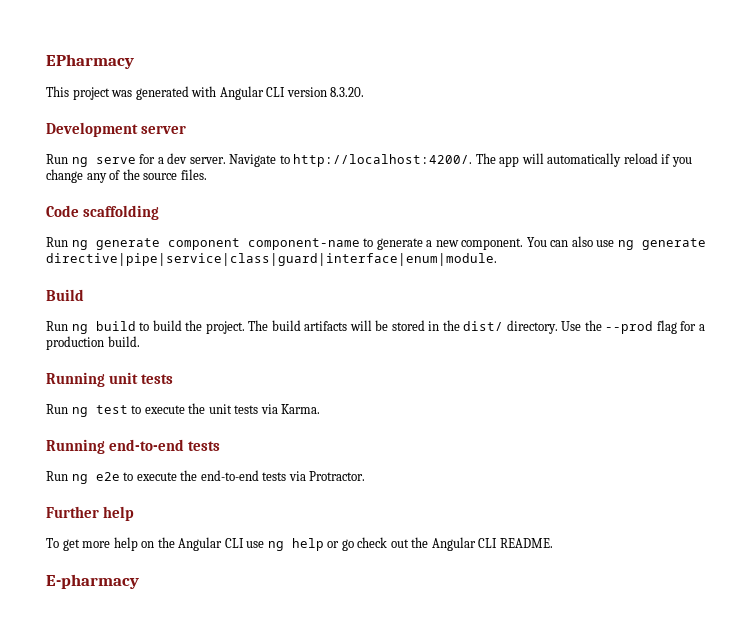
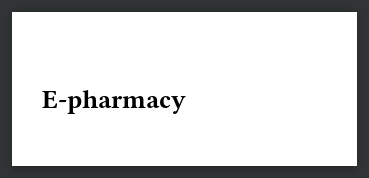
[46,54,134,69] [46,86,365,100] [46,122,187,137] [46,153,692,167] [46,169,207,183] [46,205,160,220] [46,236,706,250] [46,253,497,266] [46,289,84,301] [46,320,705,334] [46,336,140,350] [46,372,174,387] [46,403,321,417] [46,439,221,454] [46,470,366,484] [46,506,135,521] [46,537,553,551] EPharmacy // This project was generated with Angular CLI version 8.3.20. // Development server // Run ng serve for a dev server. Navigate to http://localhost:4200/. The app will automatically reload if you change any of the source files. // Code scaffolding // Run ng generate component component-name to generate a new component. You can also use ng generate directive|pipe|service|class|guard|interface|enum|module. // Build // Run ng build to build the project. The build artifacts will be stored in the dist/ directory. Use the --prod flag for a production build. // Running unit tests // Run ng test to execute the unit tests via Karma. // Running end-to-end tests // Run ng e2e to execute the end-to-end tests via Protractor. // Further help // To get more help on the Angular CLI use ng help or go check out the Angular CLI README. // -> (42, 102) none

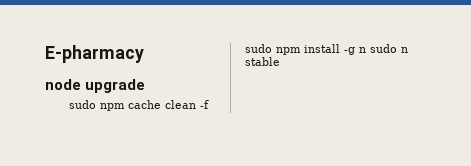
(186, 102) none -> [45,79,146,93] [69,100,210,111] [245,44,408,55] [245,57,280,66] // node upgrade // sudo npm cache clean -f sudo npm install -g n sudo n stable

